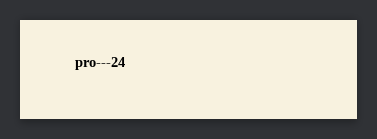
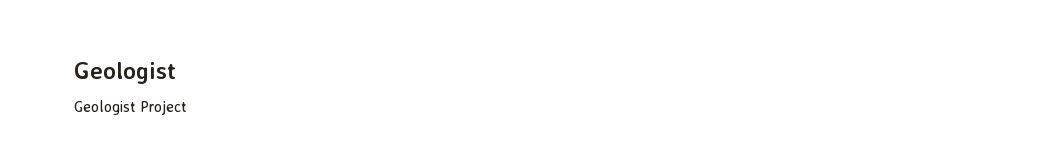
[75,57,125,70] pro---24 -> [74,62,176,84] [74,100,188,115] Geologist // Geologist Project

